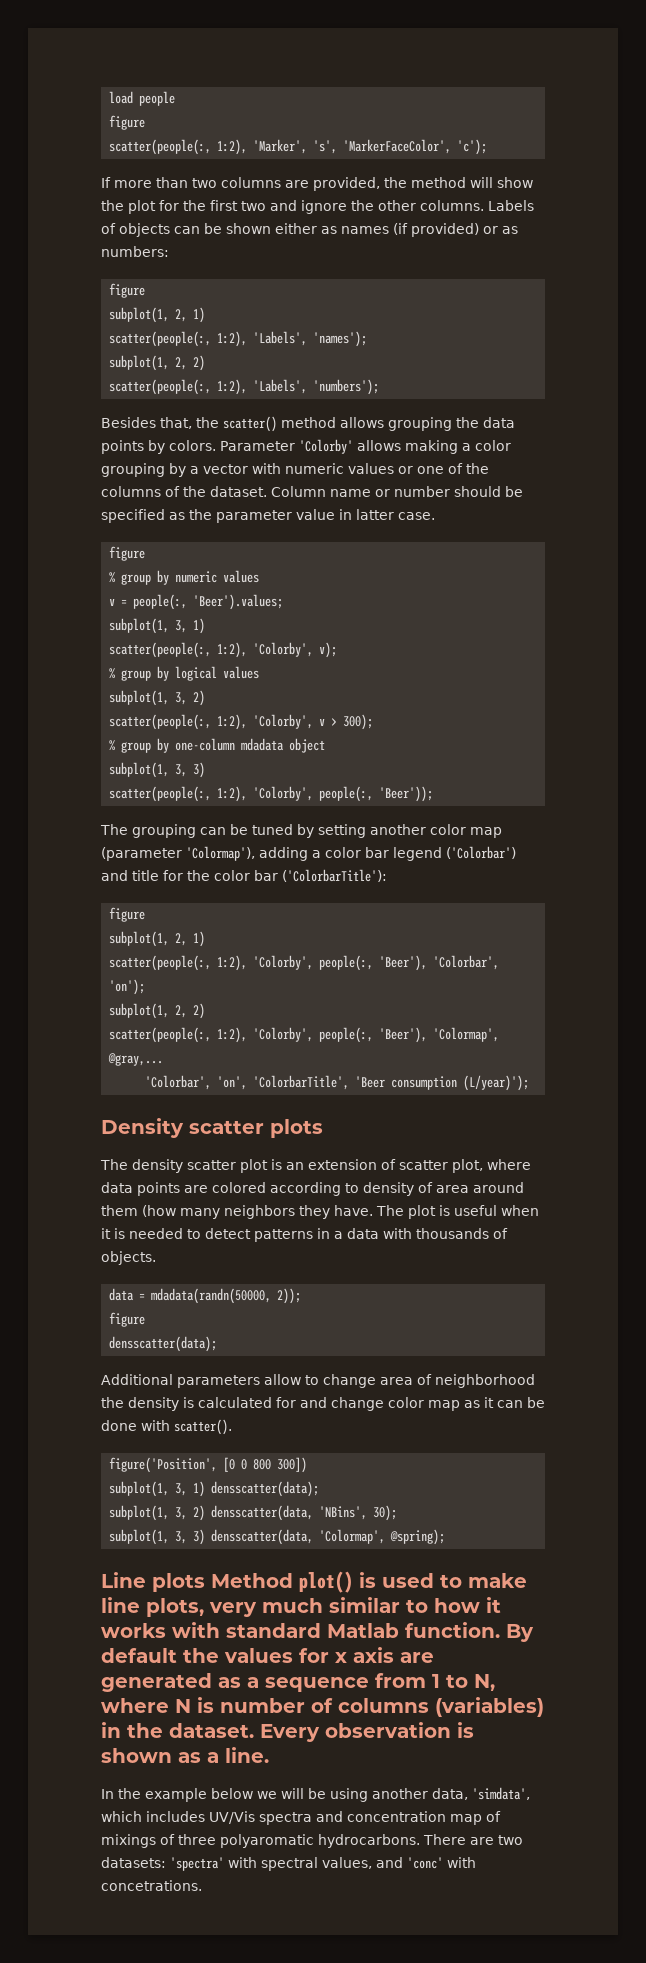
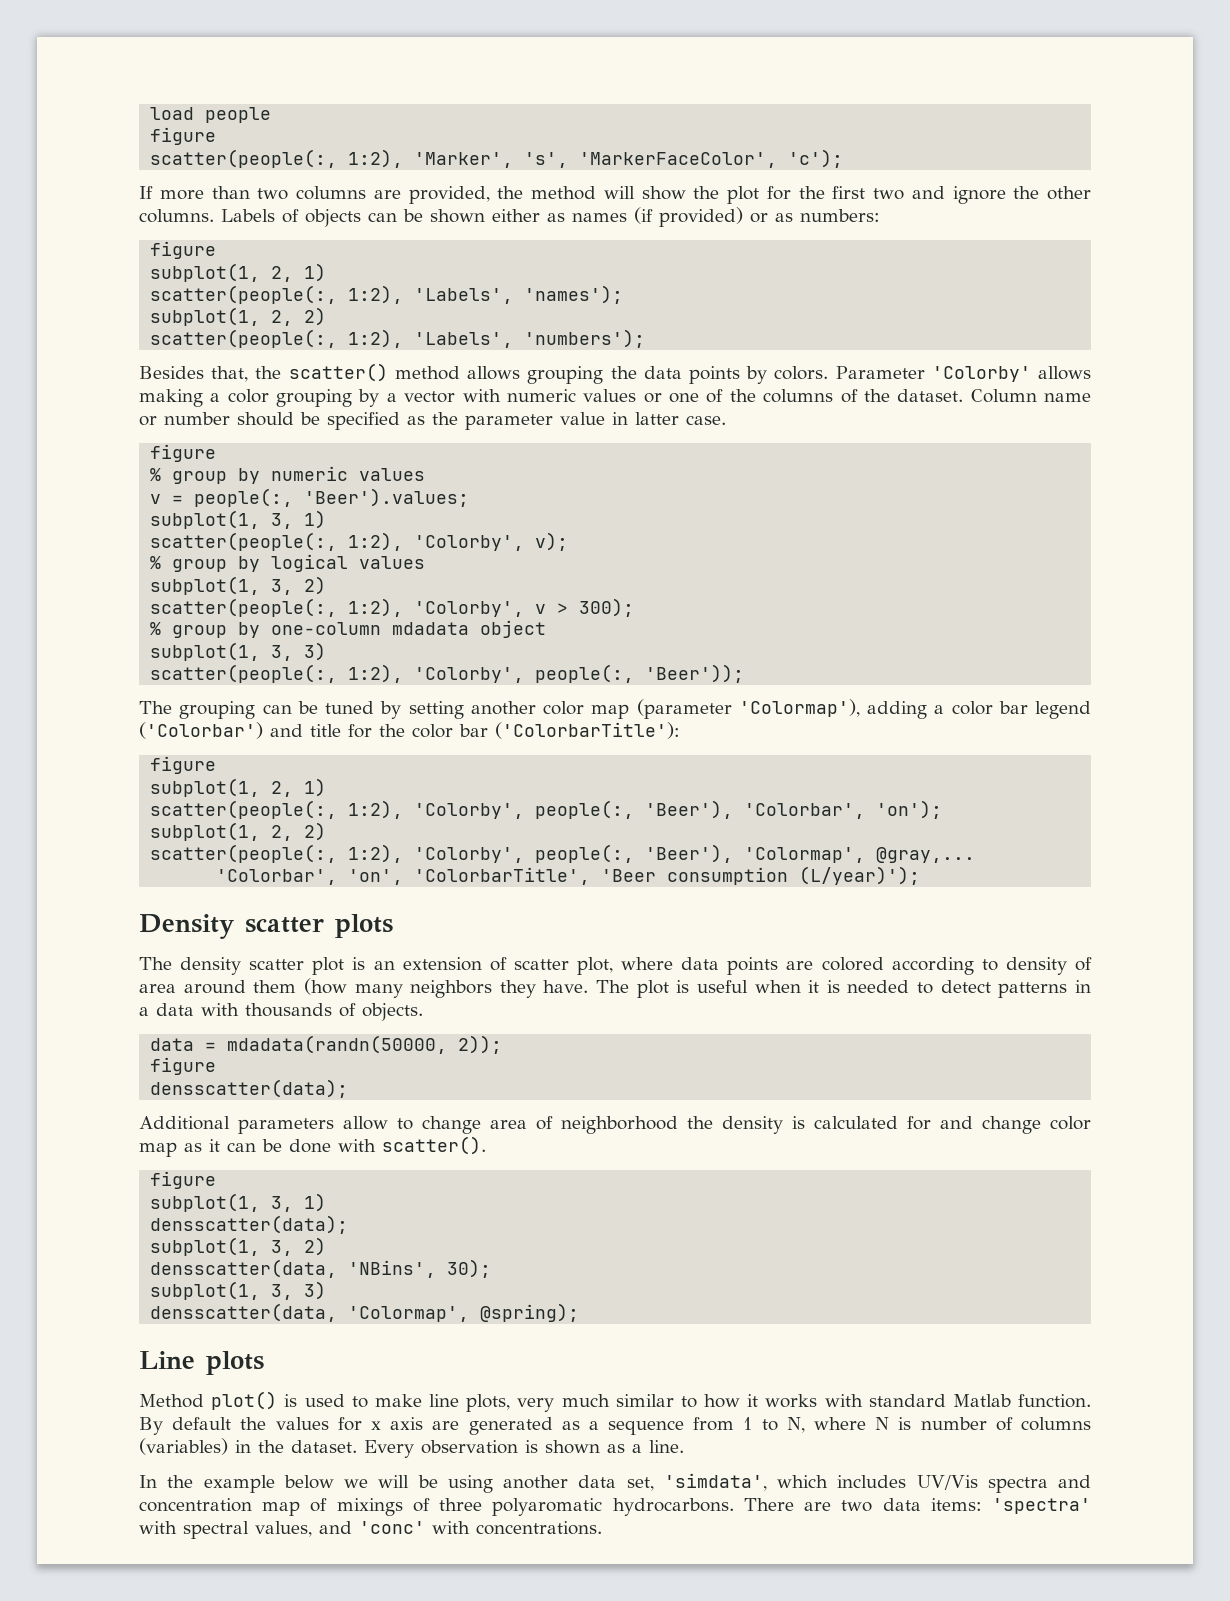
[109,1457,308,1473] [109,1481,206,1497] figure('Position', [0 0 800 300]) // subplot(1, 3, 1) -> [150,1171,217,1189] [150,1193,327,1212] figure // subplot(1, 3, 1) //
(206, 1513) none -> (327, 1246) //
(206, 1537) none -> (327, 1290) //
(205, 1582) none -> (264, 1363) //
[432,1788,468,1800] data, -> [578,1475,654,1491] data set,
[101,1857,166,1868] datasets: -> [882,1498,982,1511] data items:
[101,1880,202,1891] concetrations. -> [476,1521,602,1535] concentrations.

